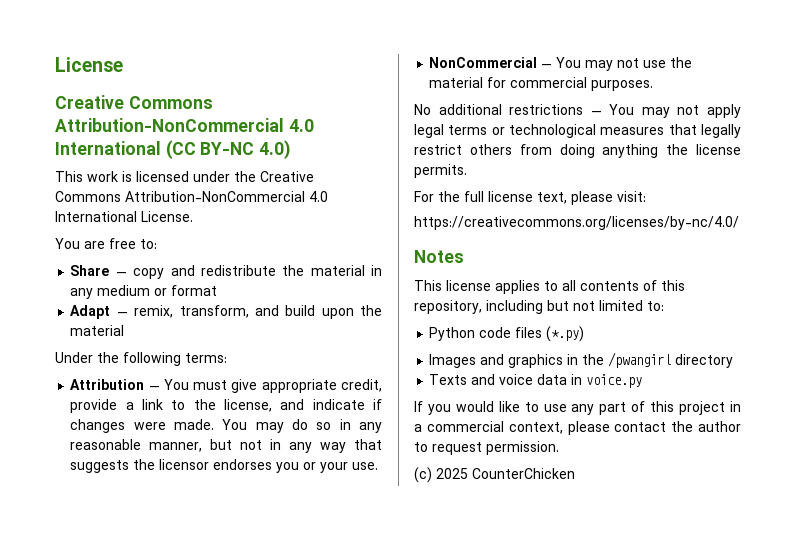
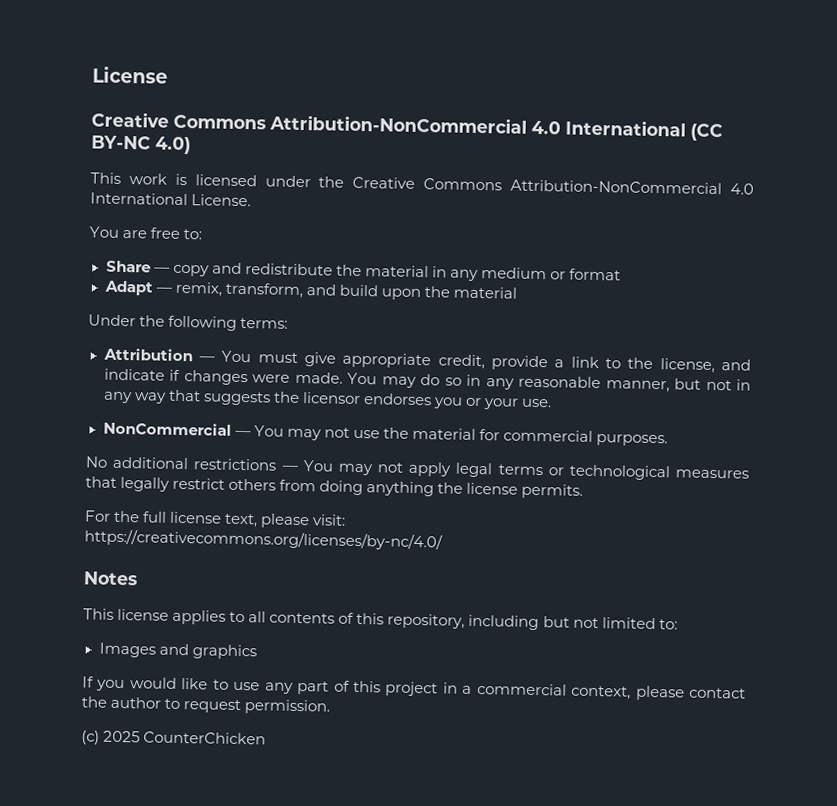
[429,326,585,342] // Python code files (*.py) -> (678, 624) none
[567,352,734,368] [429,374,643,388] in the /pwangirl directory // Texts and voice data in voice.py -> (257, 652) none

